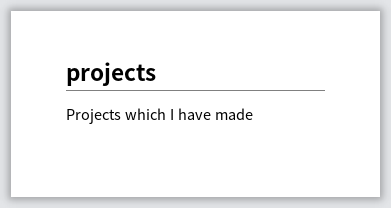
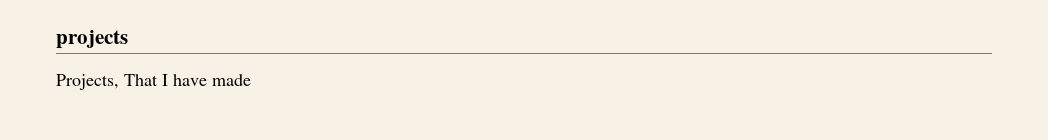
[66,108,166,124] Projects which -> [56,74,158,90] Projects, That

